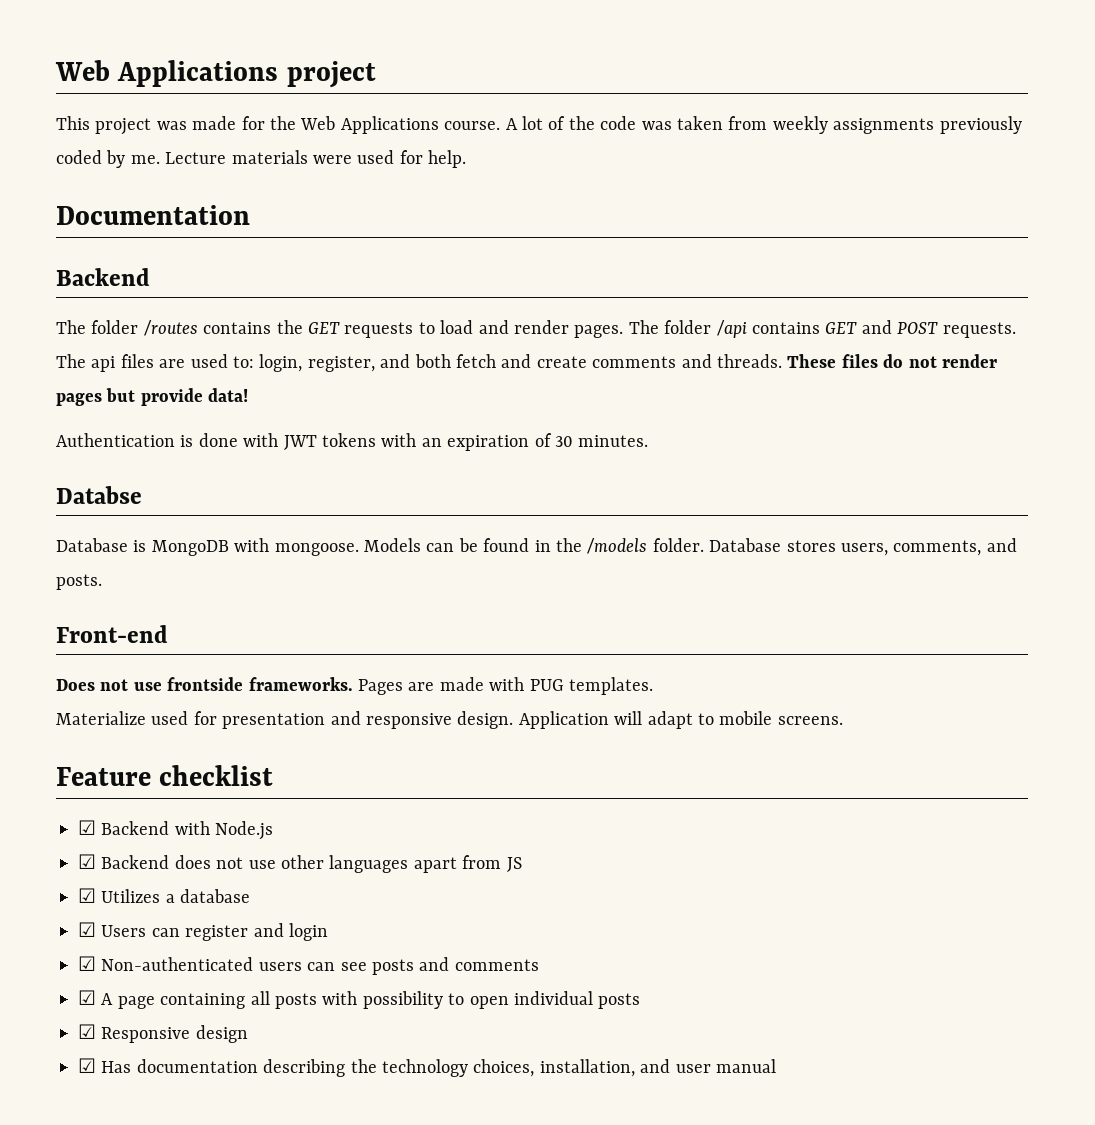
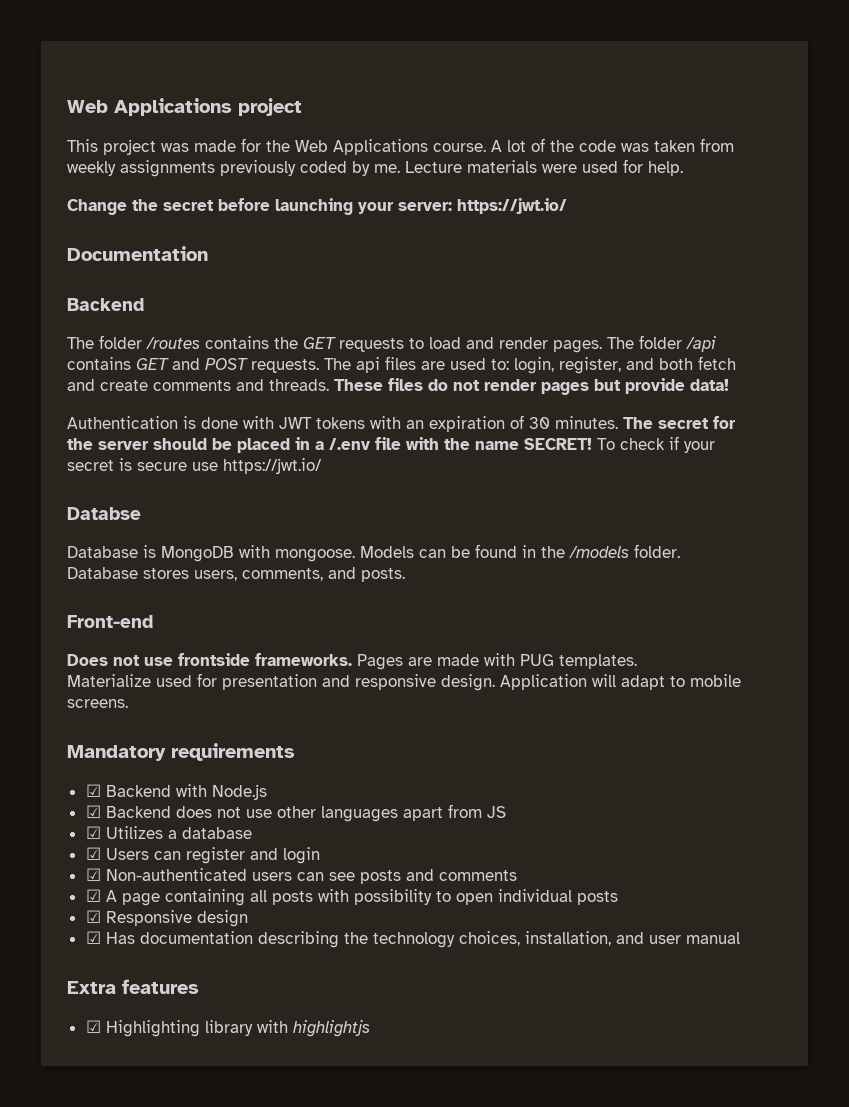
(467, 159) none -> [67,198,567,215] // Change the secret before launching your server: https://jwt.io/
(649, 441) none -> [623,416,736,429] [67,436,715,453] [67,458,322,474] The secret for the server should be placed in a /.env file with the name SECRET! To check if your secret is secure use https://jwt.io/
[56,765,274,786] Feature checklist -> [67,743,295,761] Mandatory requirements
(776, 1066) none -> [67,979,199,994] [85,1020,370,1037] // Extra features // ☑ Highlighting library with highlightjs

